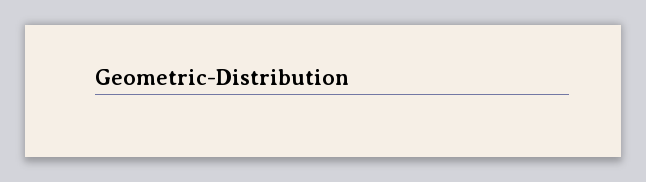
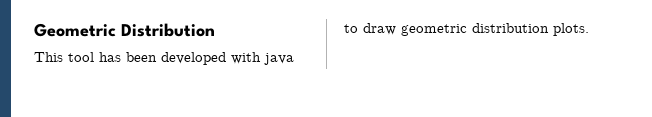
[95,69,349,85] Geometric-Distribution -> [34,23,215,37] [34,52,294,65] [344,23,589,36] Geometric Distribution // This tool has been developed with java to draw geometric distribution plots.

